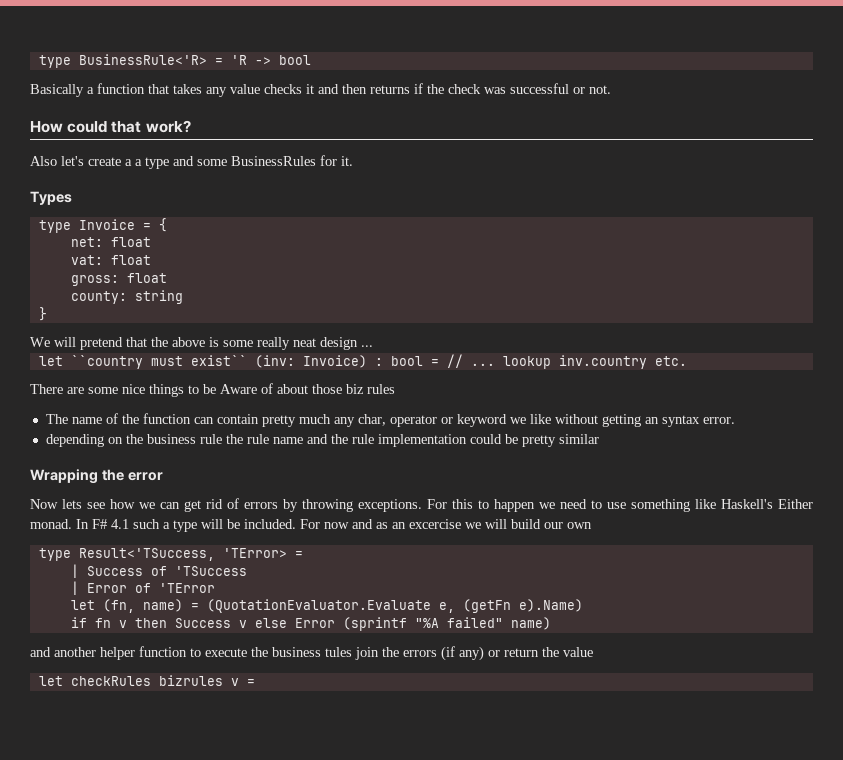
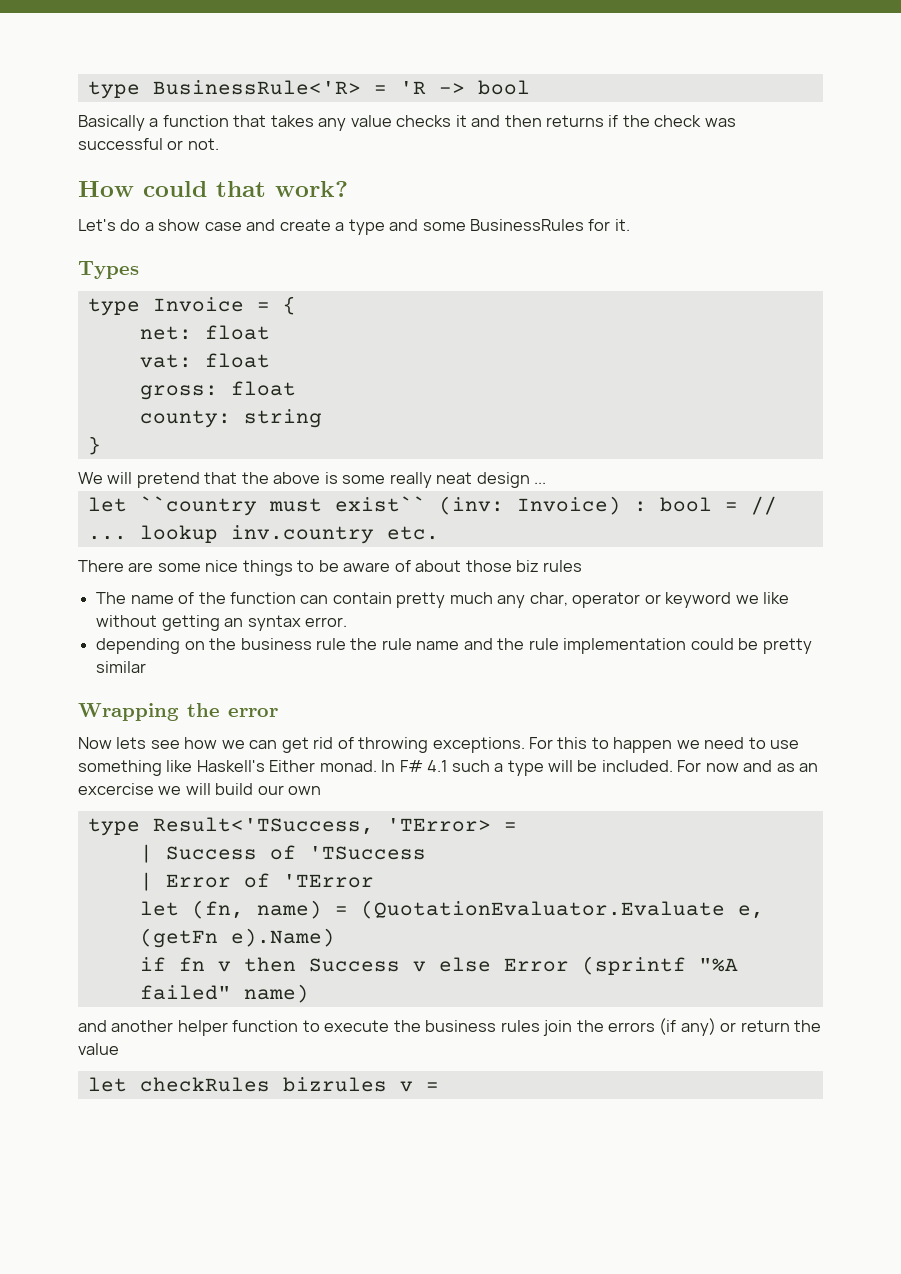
[30,156,84,166] Also let's -> [78,219,276,231] Let's do a show case and
[135,159,142,166] a -> (345, 226) none
[220,384,257,394] Aware -> [343,562,391,572] aware
[244,499,298,512] errors by -> (354, 743) none
[325,647,352,657] tules -> [500,1020,540,1032] rules

